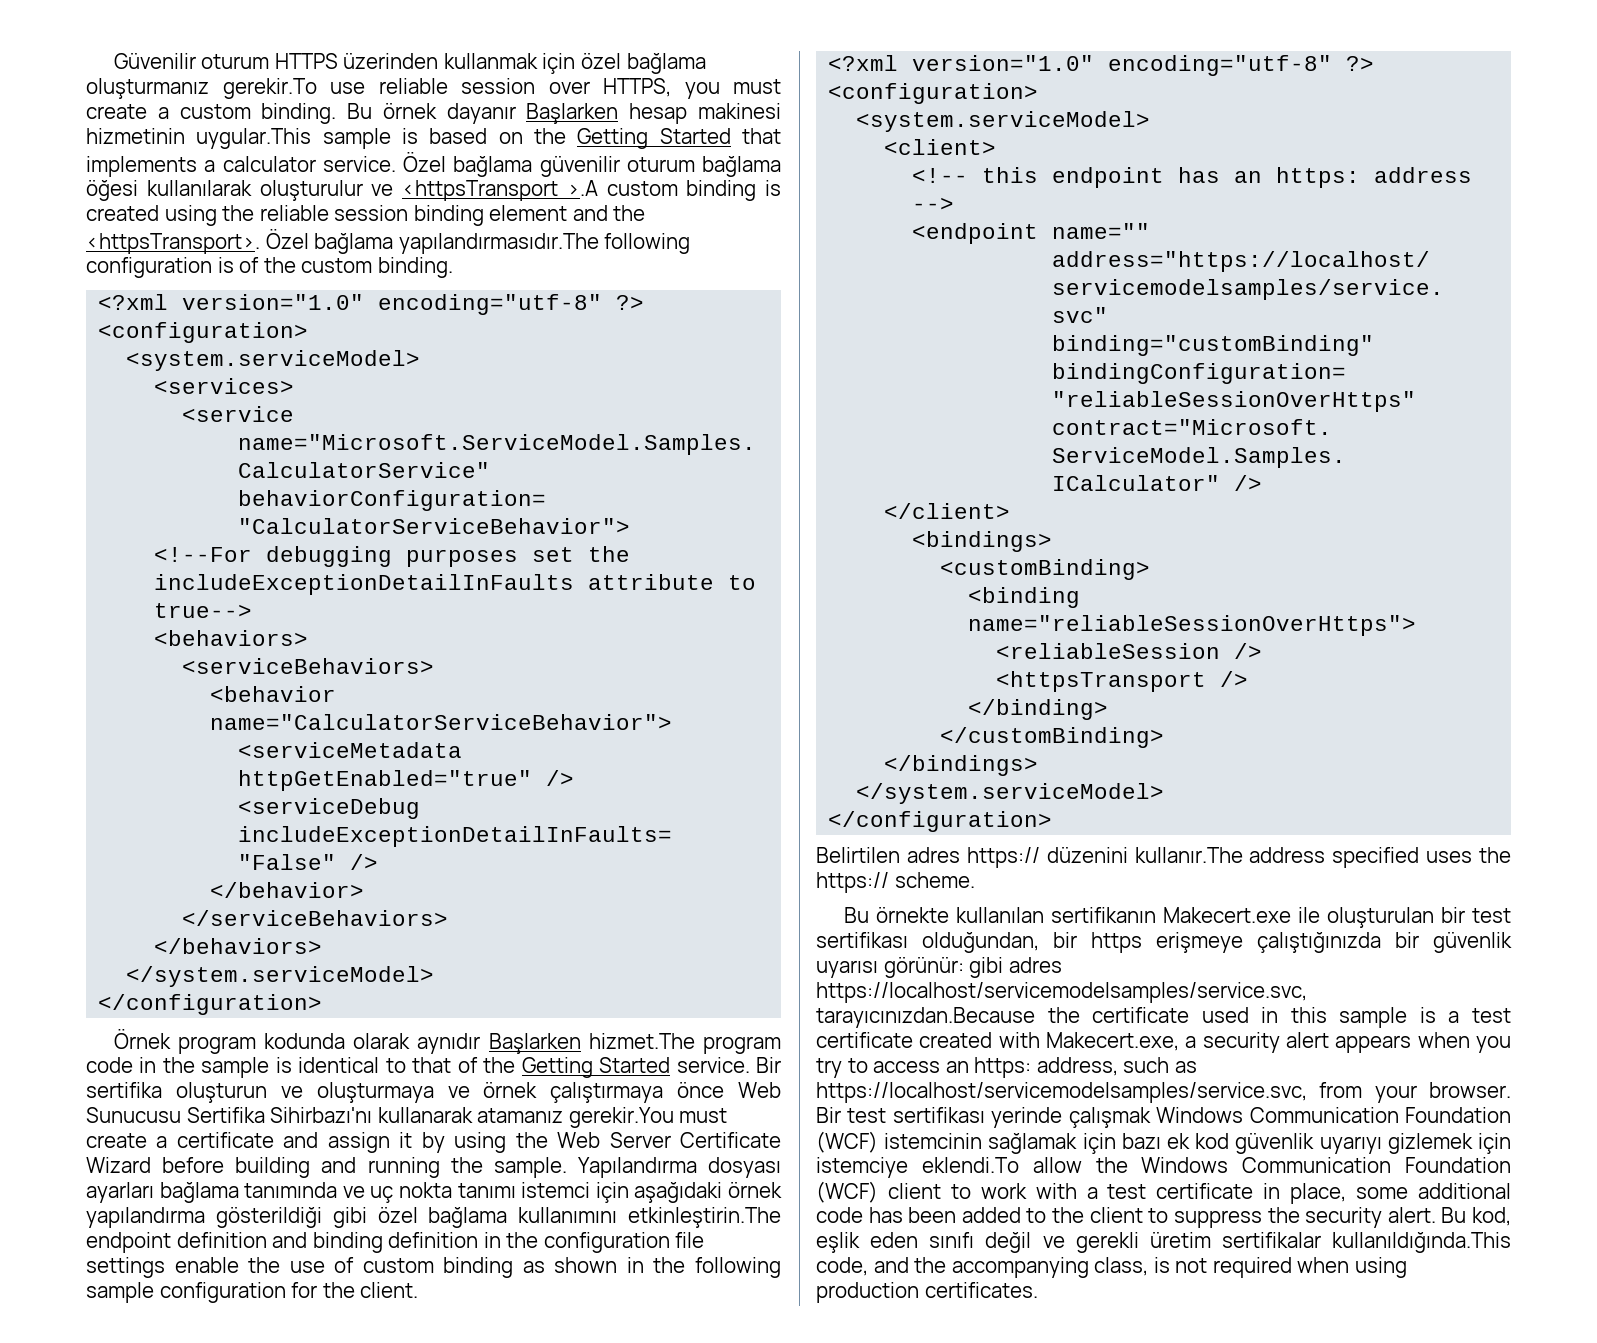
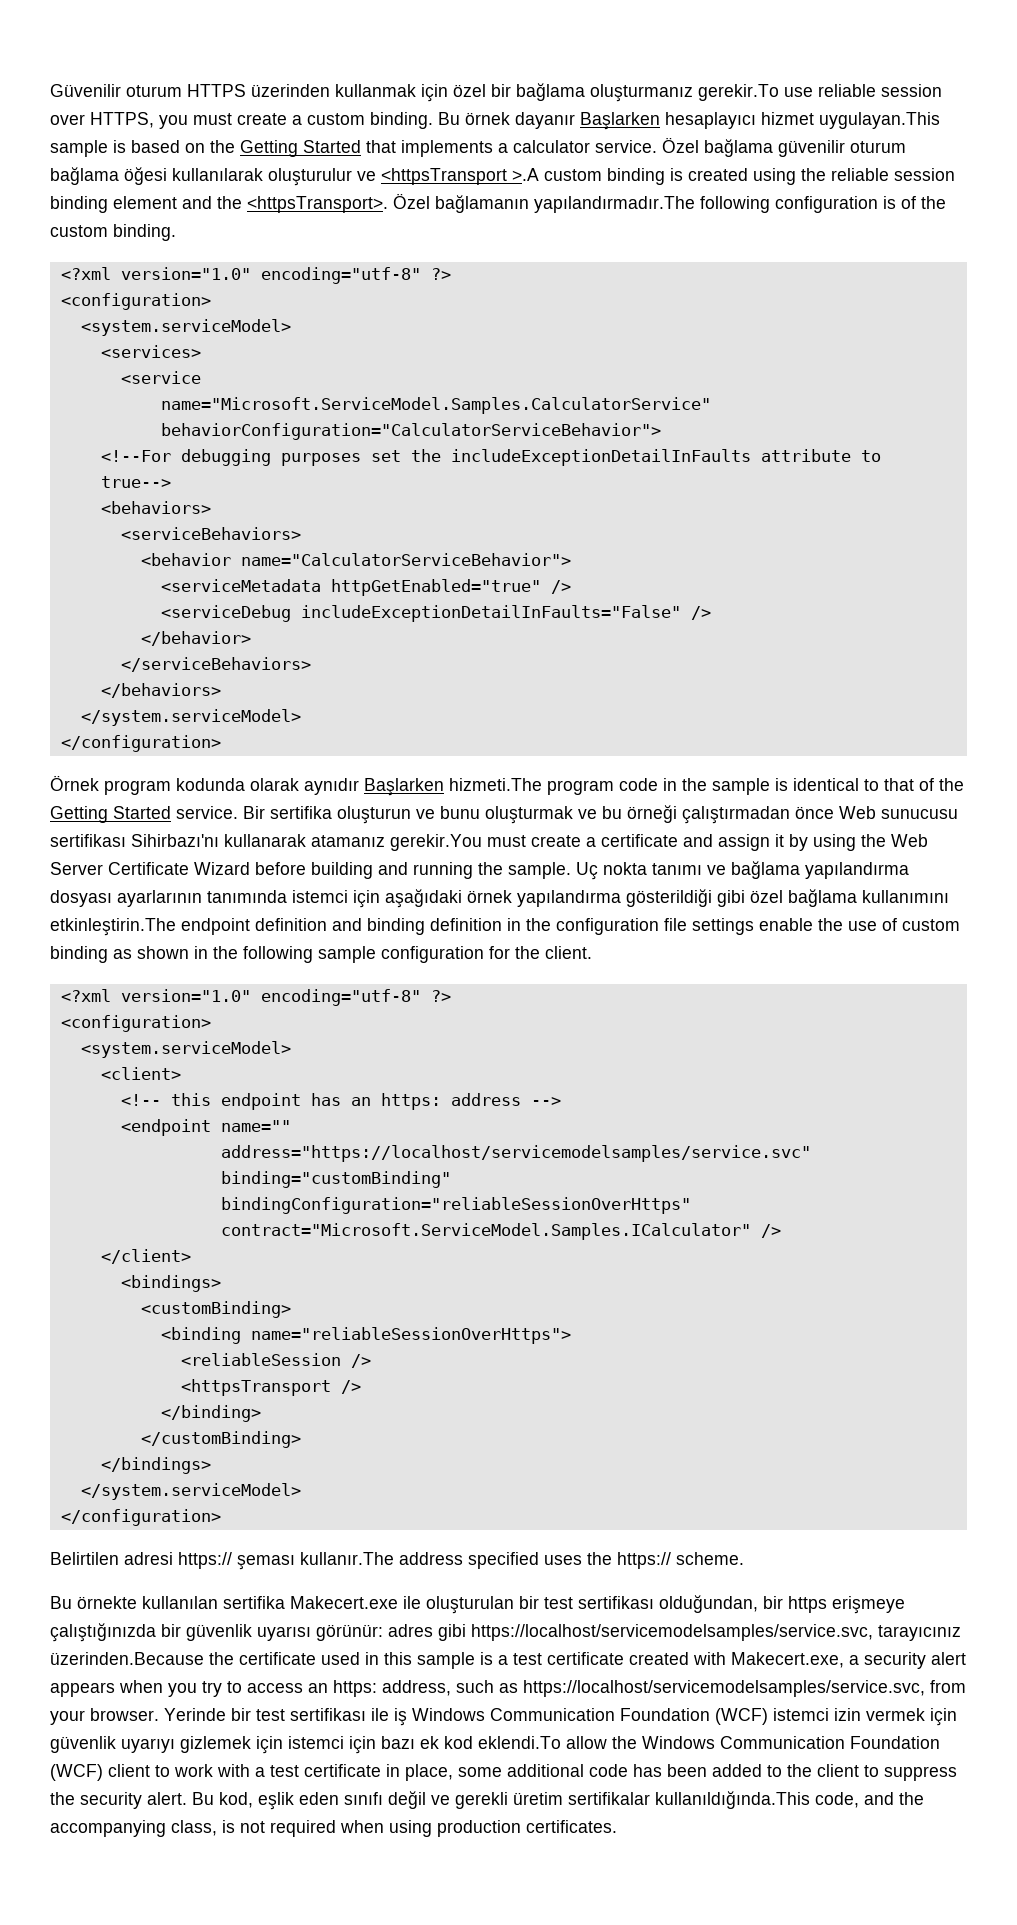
(622, 61) none -> [491,84,511,97] bir
[629,103,782,124] [86,128,312,149] hesap makinesi hizmetinin uygular.This -> [665,112,940,129] hesaplayıcı hizmet uygulayan.This
[314,233,599,254] bağlama yapılandırmasıdır.The -> [435,195,695,213] bağlamanın yapılandırmadır.The
[588,1033,695,1049] hizmet.The -> [449,778,542,791] hizmeti.The
[316,1082,781,1103] [86,1107,265,1123] oluşturmaya ve örnek çalıştırmaya önce Web Sunucusu Sertifika -> [440,805,958,824] [50,834,126,847] bunu oluşturmak ve bu örneği çalıştırmadan önce Web sunucusu sertifikası
[577,1157,781,1178] [86,1182,516,1203] Yapılandırma dosyası ayarları bağlama tanımında ve uç nokta tanımı -> [576,861,909,880] [50,890,287,907] Uç nokta tanımı ve bağlama yapılandırma dosyası ayarlarının tanımında
[906,847,1128,868] adres https:// düzenini -> [124,1552,295,1570] adresi https:// şeması
[1050,907,1156,923] sertifikanın -> [223,1596,285,1609] sertifika
[969,957,1062,978] [816,982,1307,1003] [816,1007,1035,1028] gibi adres https://localhost/servicemodelsamples/service.svc, tarayıcınızdan.Because -> [388,1624,961,1641] [50,1652,204,1665] adres gibi https://localhost/servicemodelsamples/service.svc, tarayıcınız üzerinden.Because
[816,1107,1511,1128] [816,1131,1511,1154] [816,1157,908,1178] Bir test sertifikası yerinde çalışmak Windows Communication Foundation (WCF) istemcinin sağlamak için bazı ek kod güvenlik uyarıyı gizlemek için istemciye -> [164,1708,957,1726] [50,1736,473,1754] Yerinde bir test sertifikası ile iş Windows Communication Foundation (WCF) istemci izin vermek için güvenlik uyarıyı gizlemek için istemci için bazı ek kod

